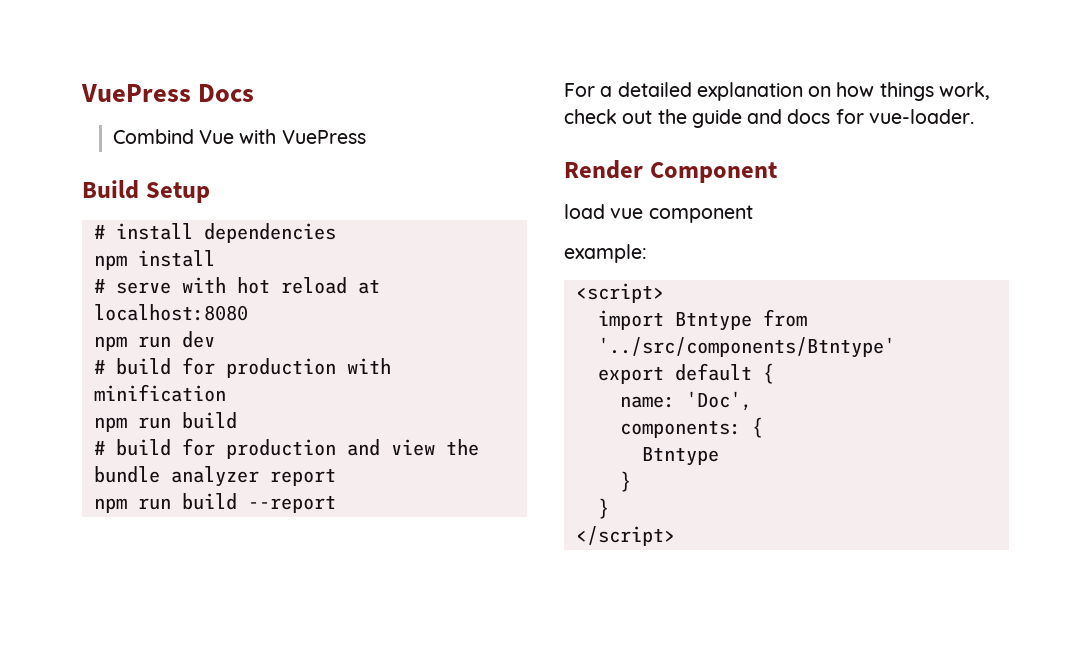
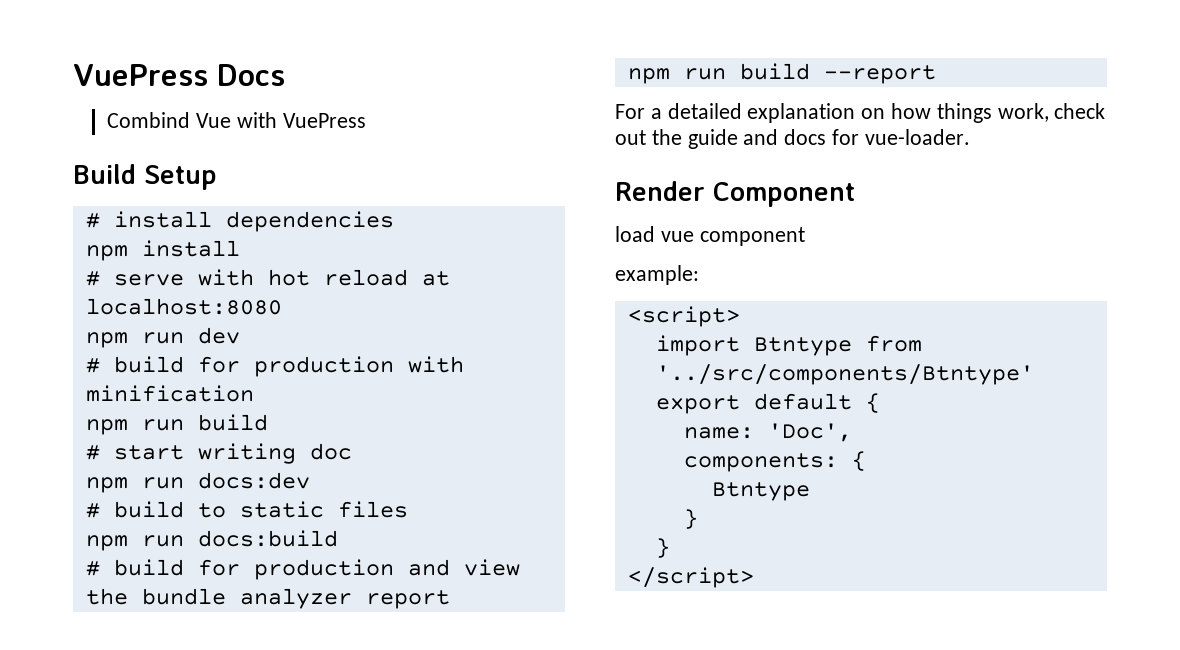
(237, 420) none -> [85,443,352,464] [85,472,310,493] [85,501,408,518] [85,530,338,551] // # start writing doc // npm run docs:dev // # build to static files // npm run docs:build

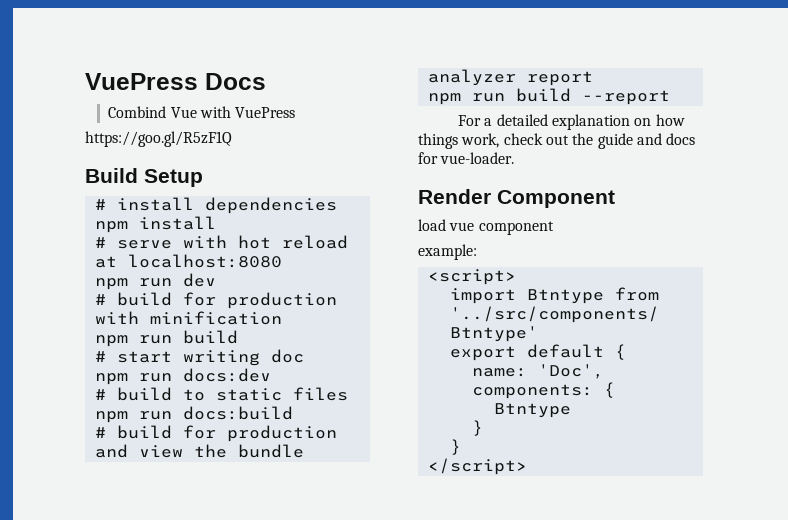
(366, 120) none -> [85,131,232,147] // https://goo.gl/R5zF1Q

